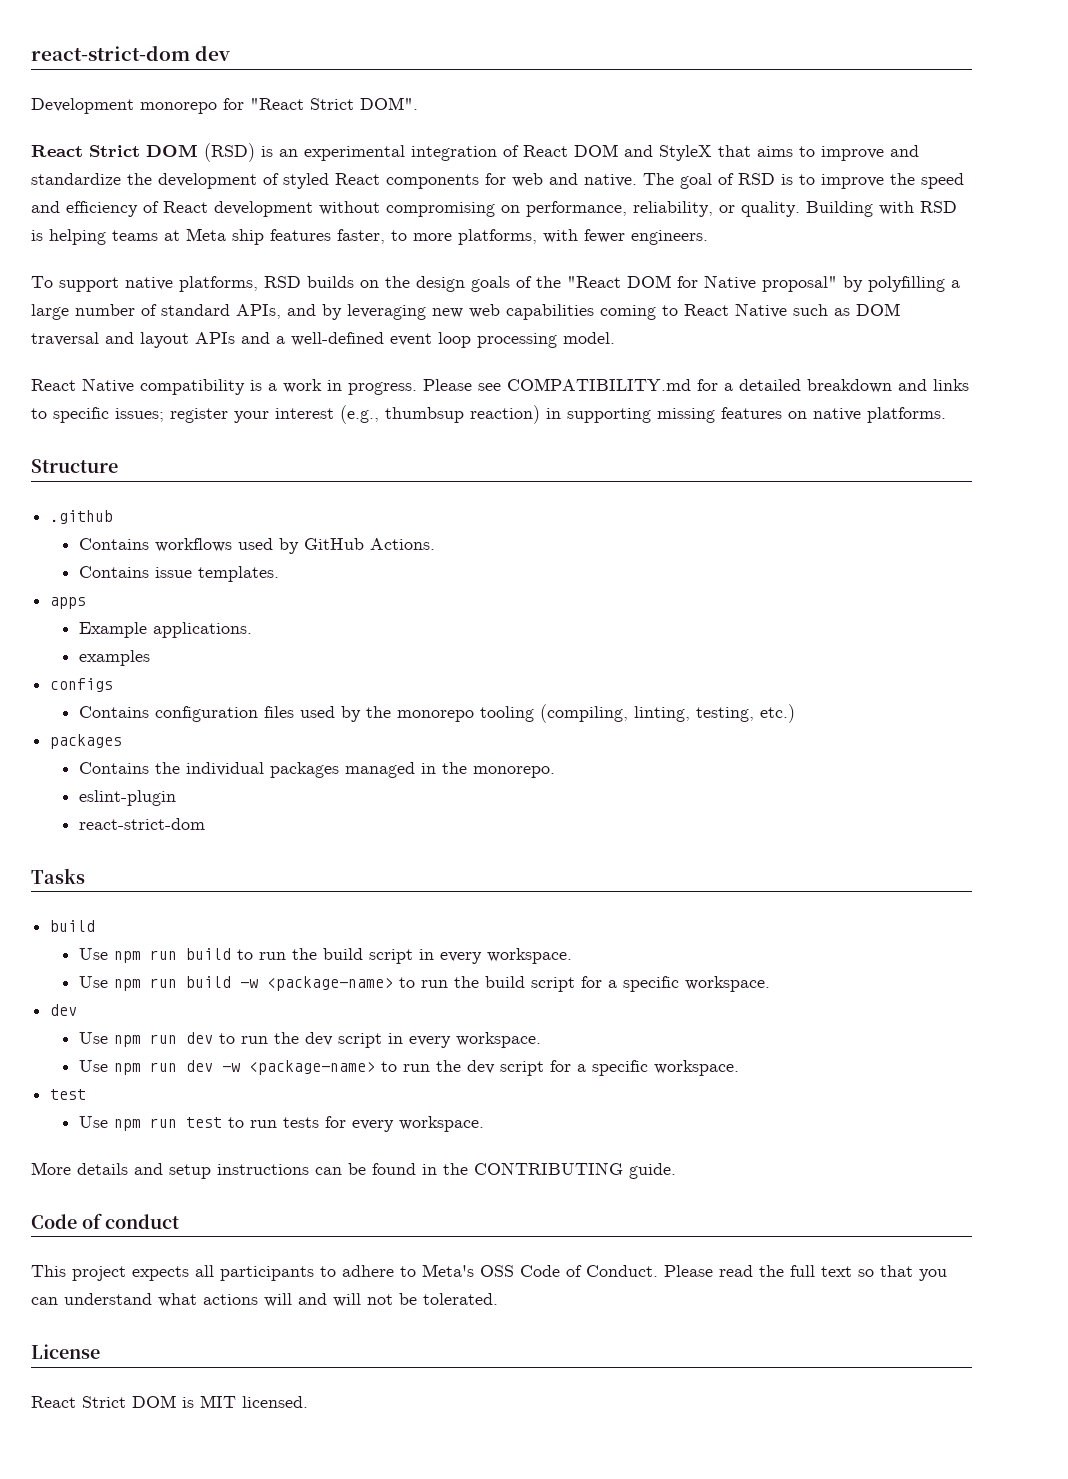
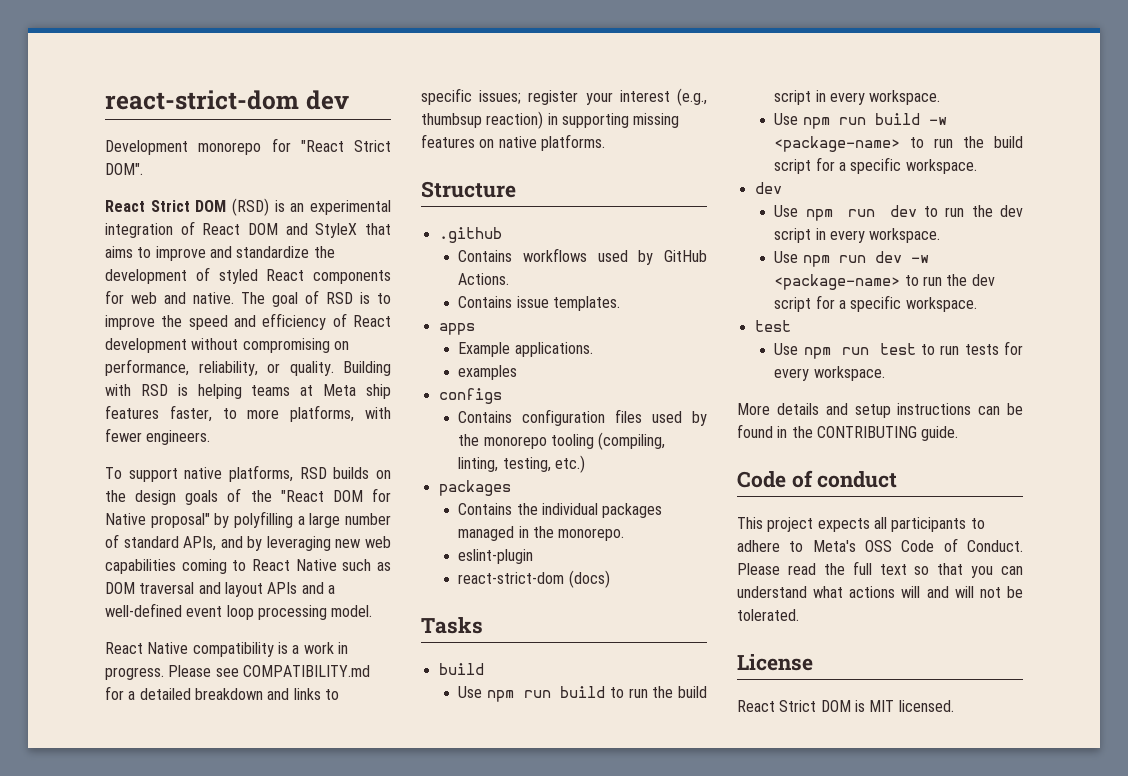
(205, 824) none -> [568,570,610,588] (docs)

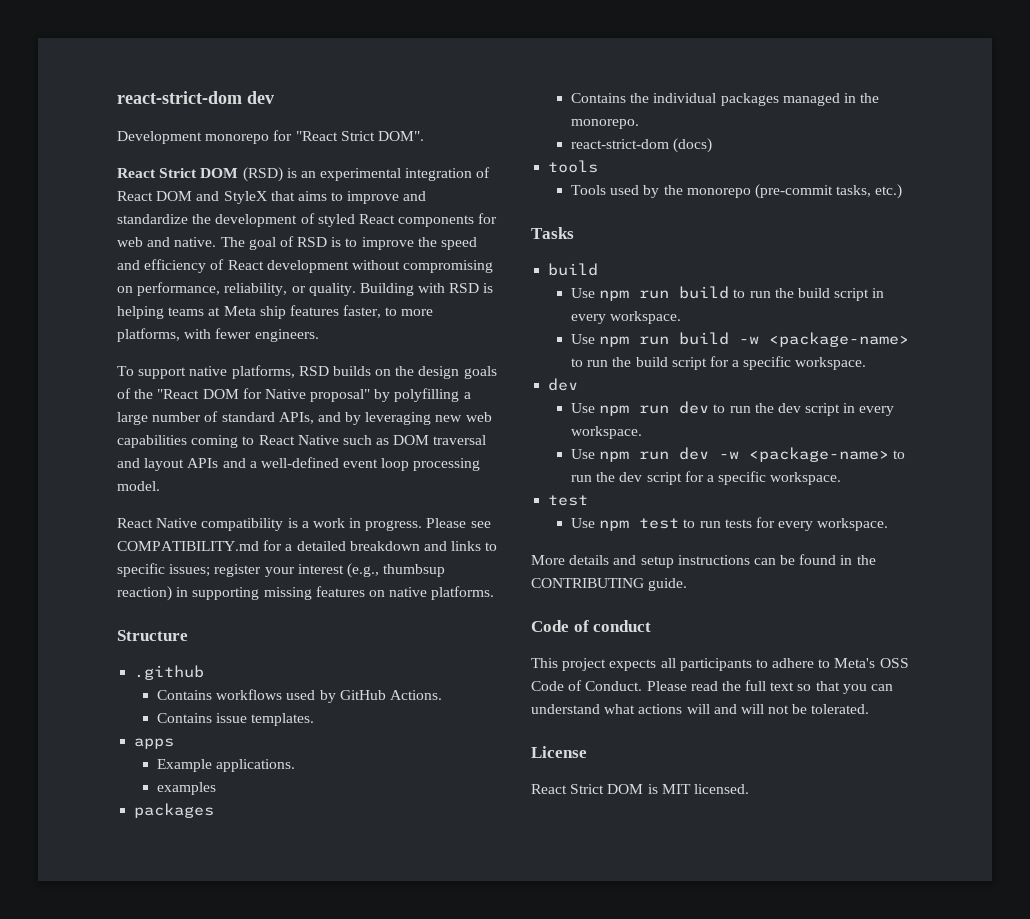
[438,388,502,404] [458,409,707,426] [458,432,666,450] [458,455,585,473] // configs // Contains configuration files used by the monorepo tooling (compiling, linting, testing, etc.) -> (216, 788) none
[458,549,534,564] // eslint-plugin -> (639, 124) none
(610, 579) none -> [548,160,599,173] [570,184,903,199] // tools // Tools used by the monorepo (pre-commit tasks, etc.)
[841,347,869,355] run -> (630, 525) none

